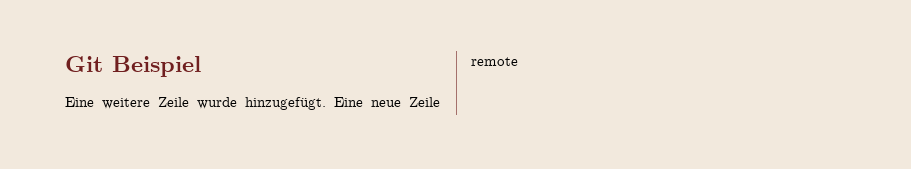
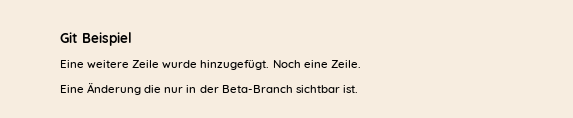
[334,97,440,107] [471,57,518,66] Eine neue Zeile remote -> [272,60,361,68] [60,82,358,95] Noch eine Zeile. // Eine Änderung die nur in der Beta-Branch sichtbar ist.

